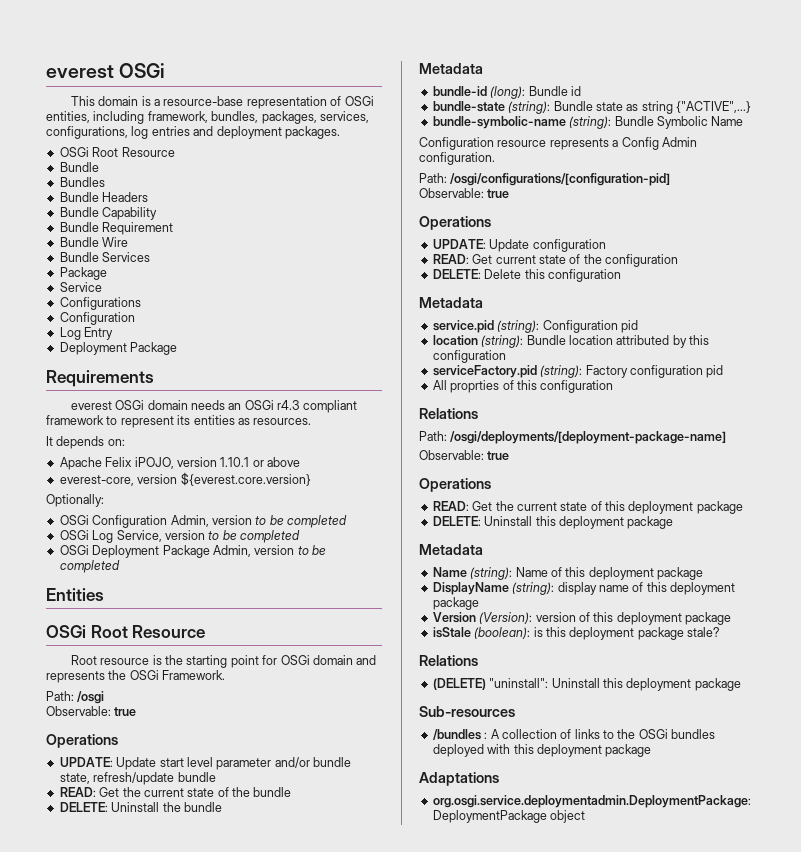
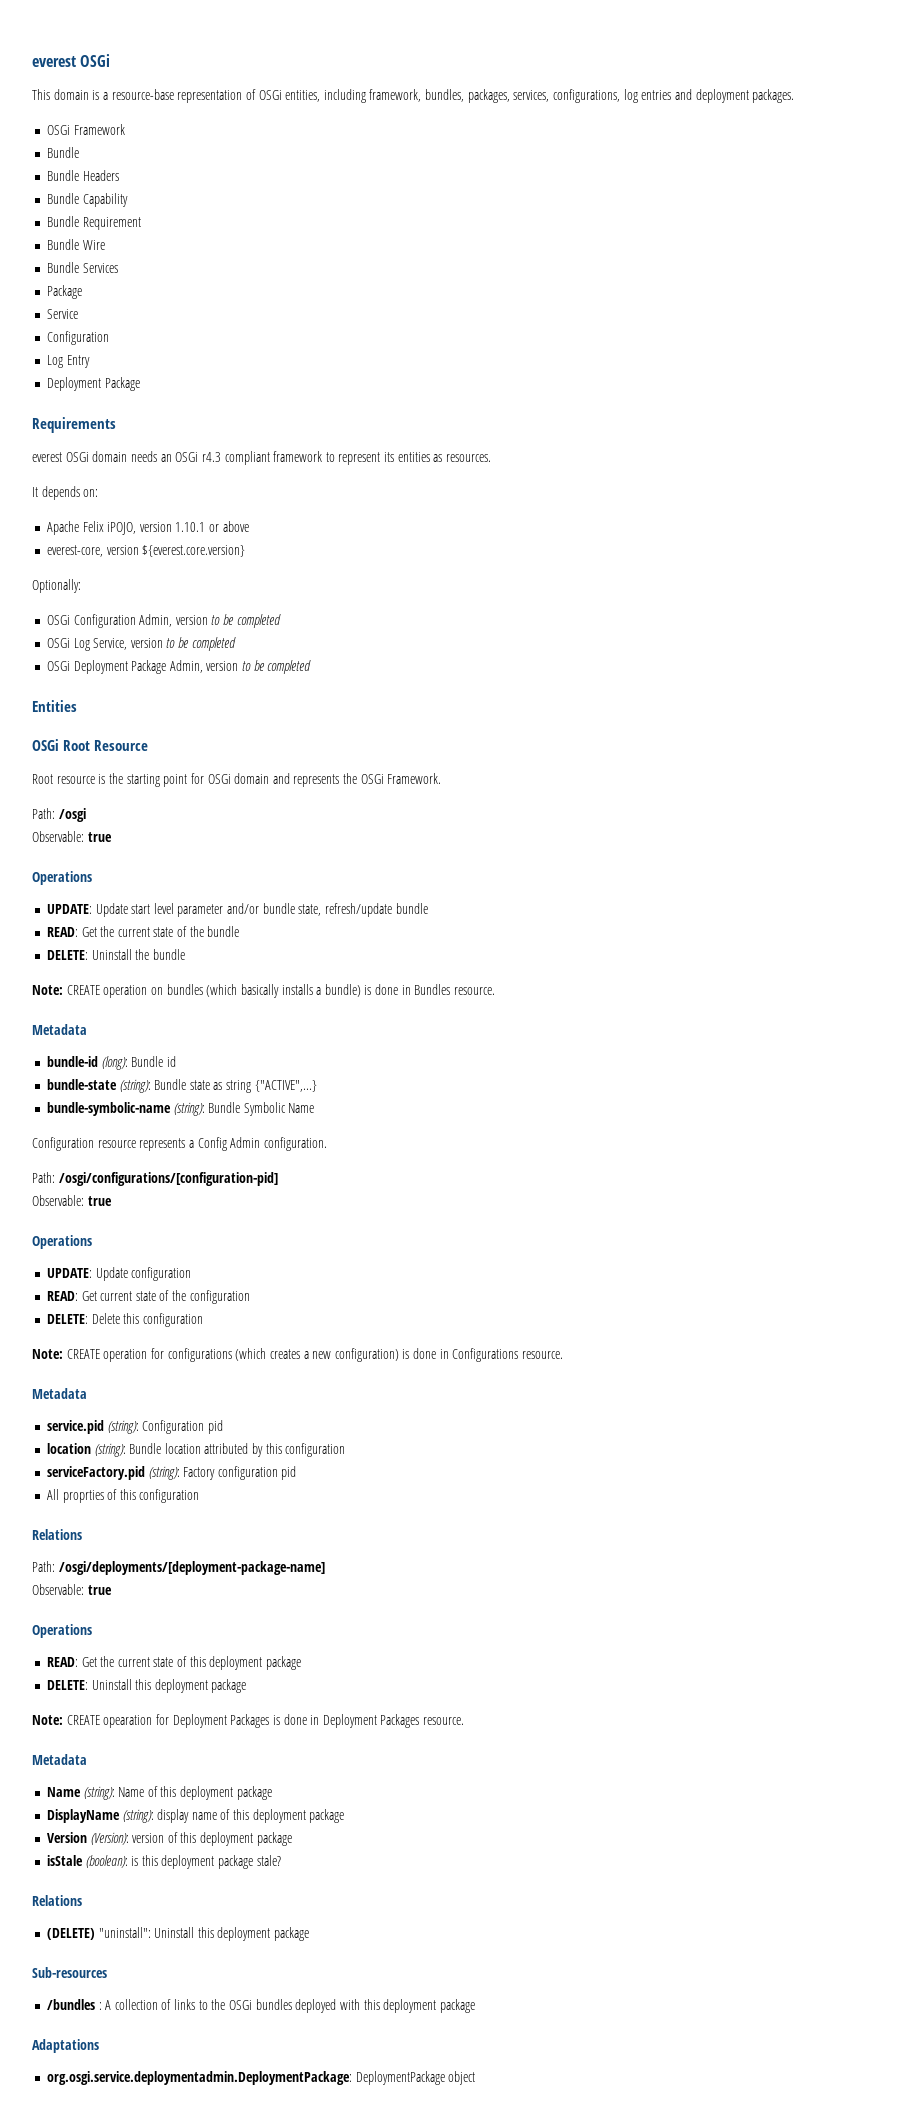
[92,147,175,157] [59,162,99,172] [59,177,105,187] Root Resource // Bundle // Bundles -> [73,124,125,135] [46,147,79,158] Framework // Bundle
[59,297,141,310] // Configurations -> (78, 314) none
(222, 807) none -> [32,984,496,998] // Note: CREATE operation on bundles (which basically installs a bundle) is done in Bundles resource.
(621, 275) none -> [32,1348,564,1362] // Note: CREATE operation for configurations (which creates a new configuration) is done in Configurations resource.
(674, 522) none -> [32,1714,465,1728] // Note: CREATE opearation for Deployment Packages is done in Deployment Packages resource.

